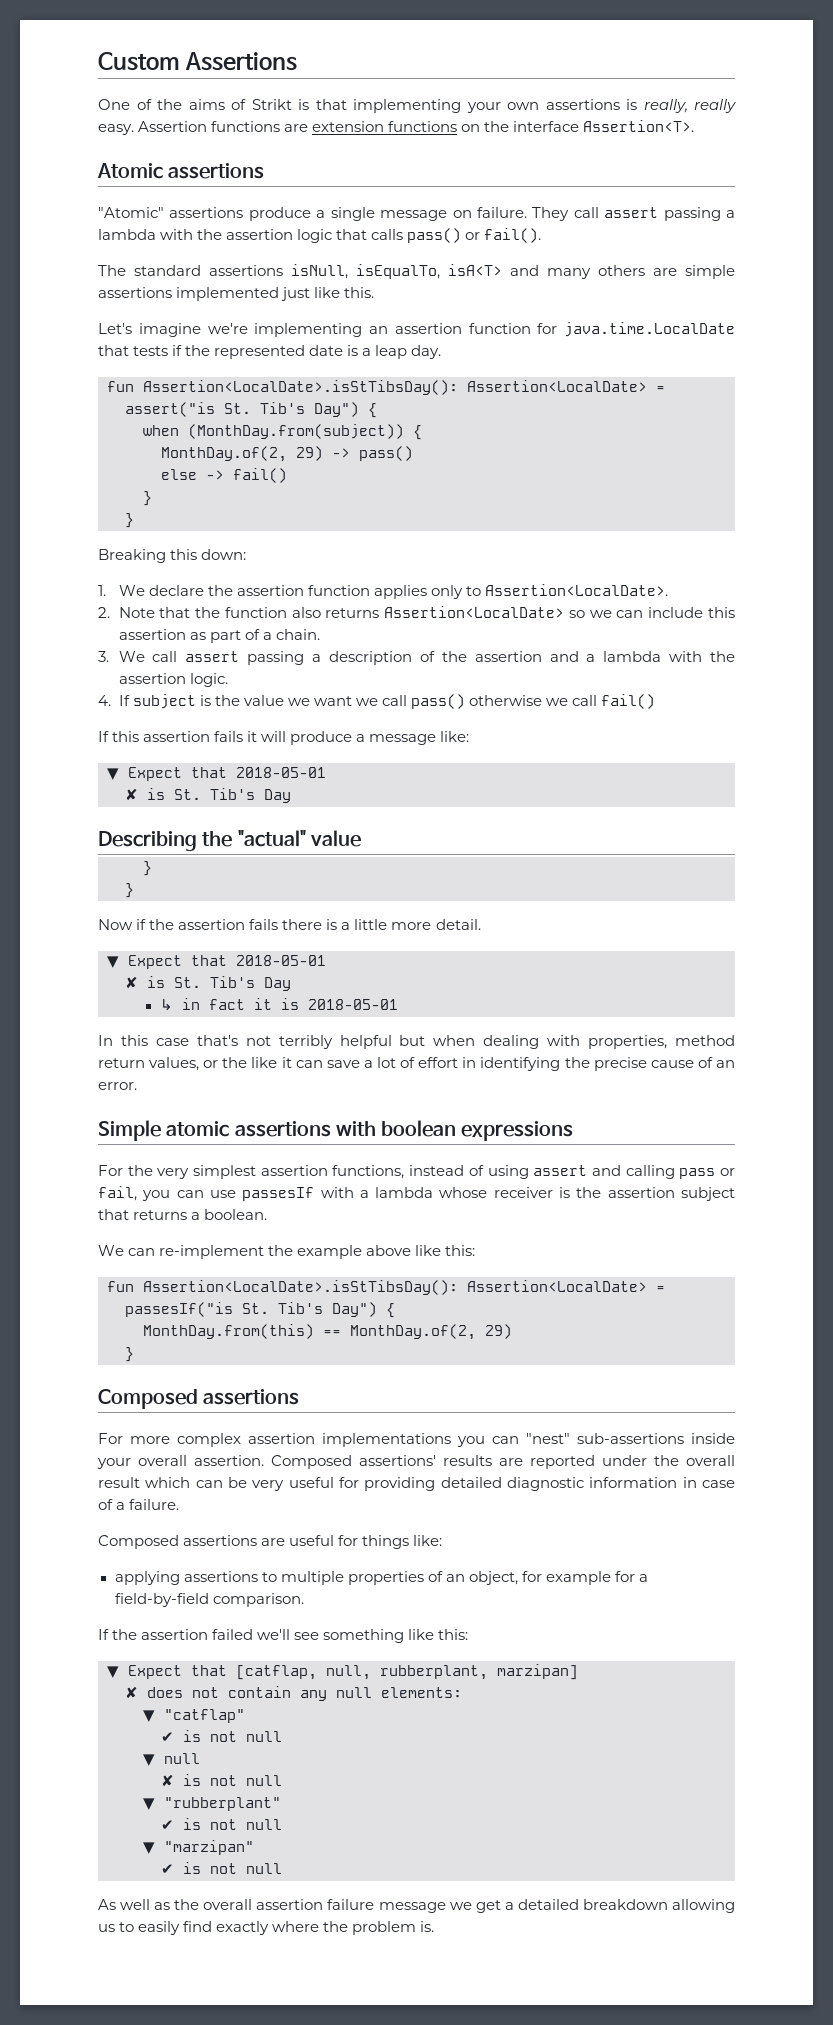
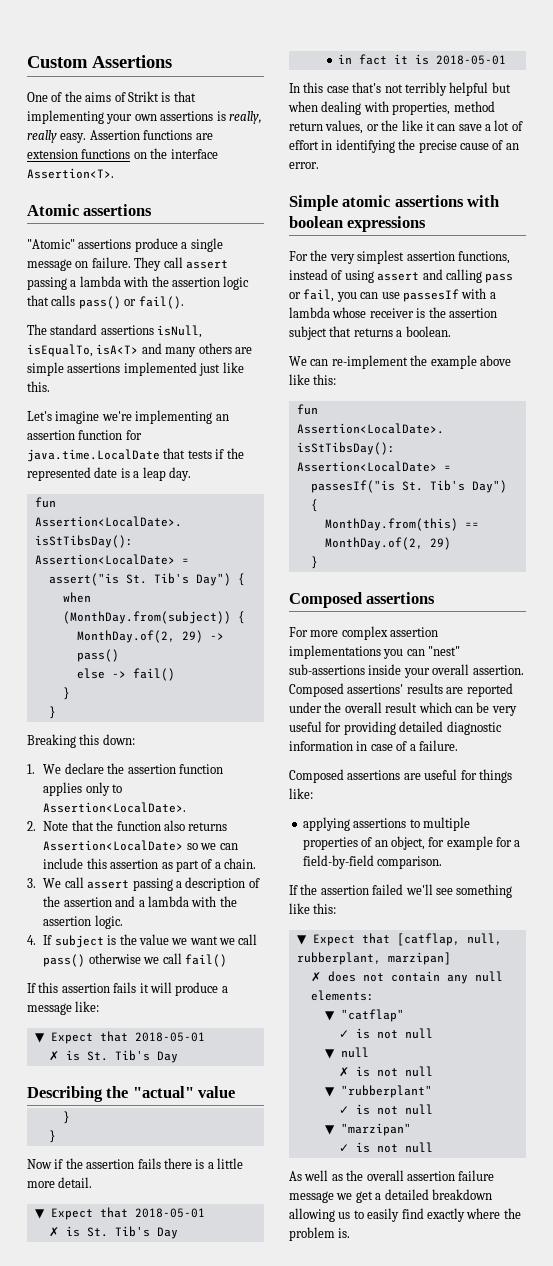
[125,788,138,800] ✘ -> [48,1051,59,1061] ✗
[125,976,291,991] [159,999,173,1011] ✘ is St. Tib's Day // ↳ -> [48,1226,178,1239] ✗ is St. Tib's Day //
[125,1686,138,1698] ✘ -> [310,972,321,982] ✗
[161,1732,174,1742] ✔ -> [338,1030,349,1038] ✓
[161,1774,174,1786] ✘ -> [338,1067,349,1077] ✗
[161,1820,174,1830] ✔ -> [338,1106,349,1114] ✓
[161,1864,174,1874] ✔ -> [338,1144,349,1152] ✓

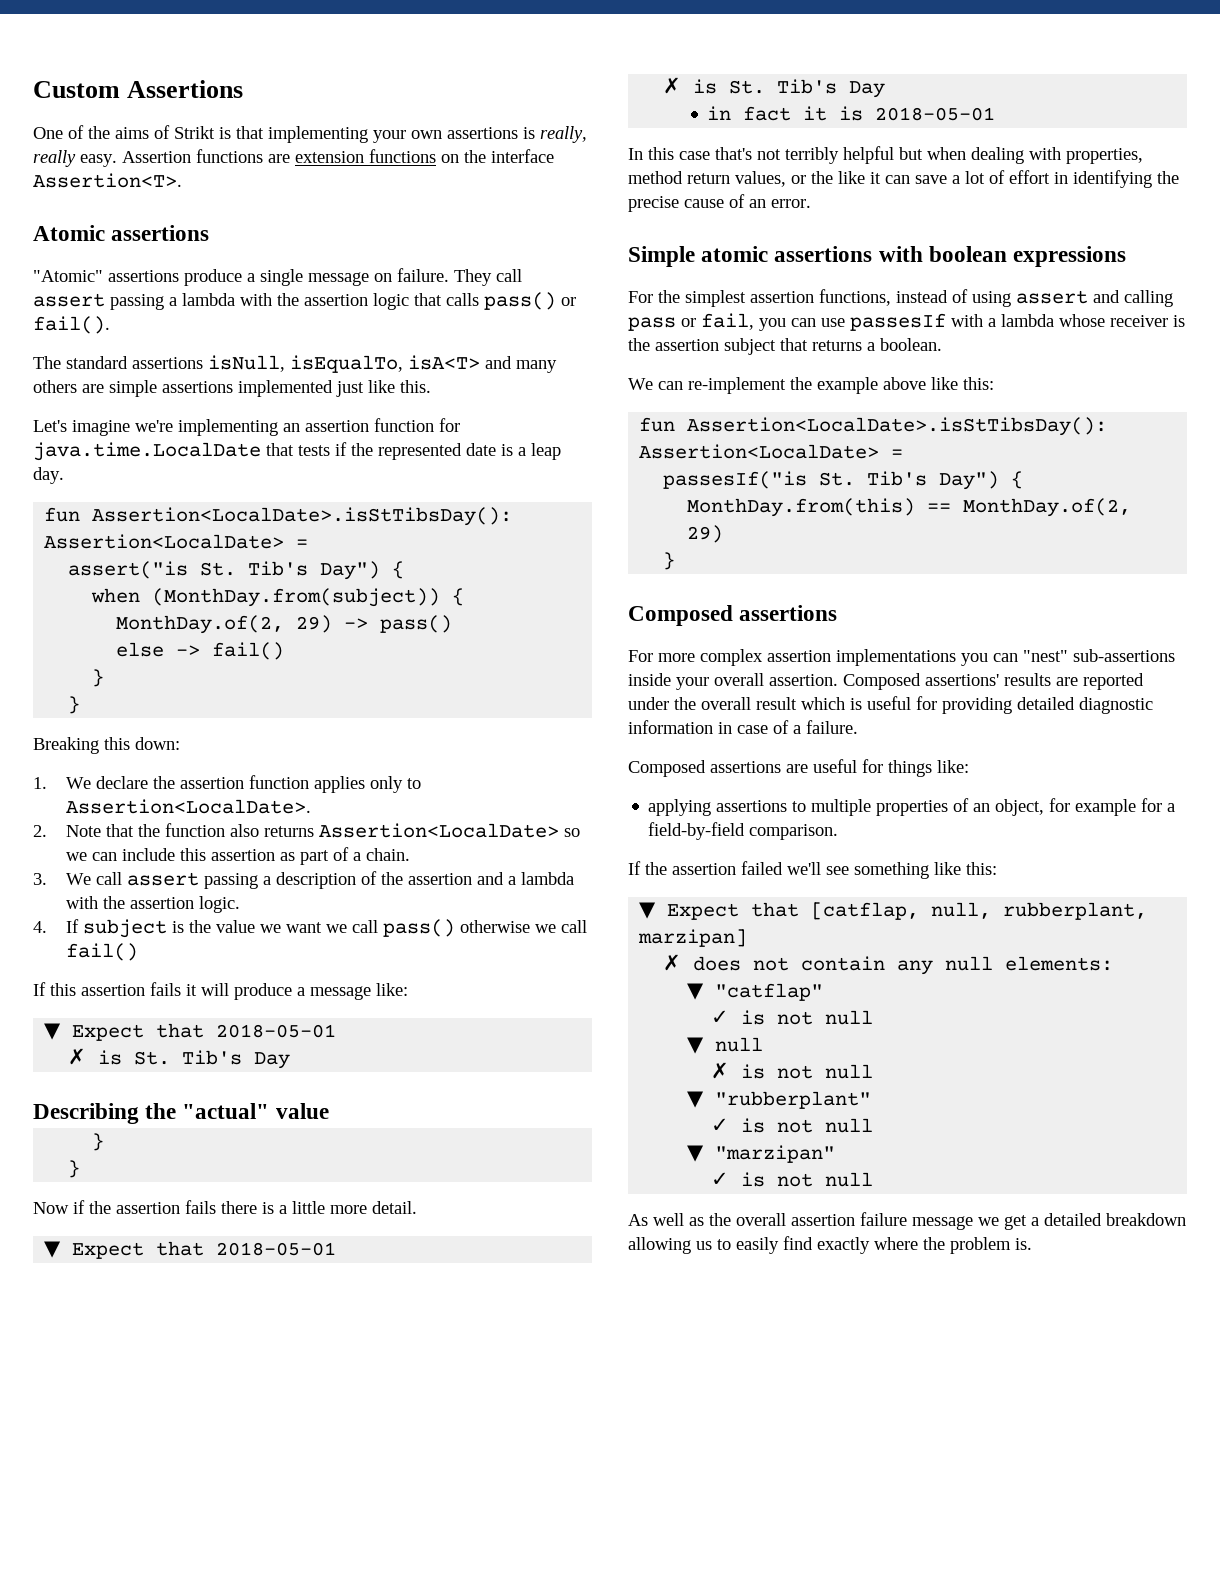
[329,254,355,264] very -> (680, 296) none
[454,702,517,716] can be very -> [850,698,862,710] is

